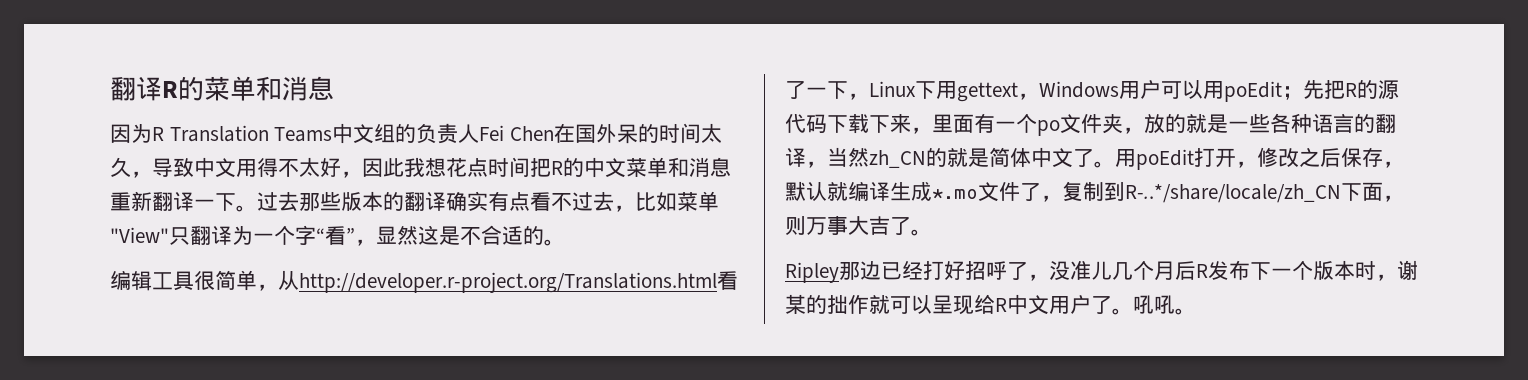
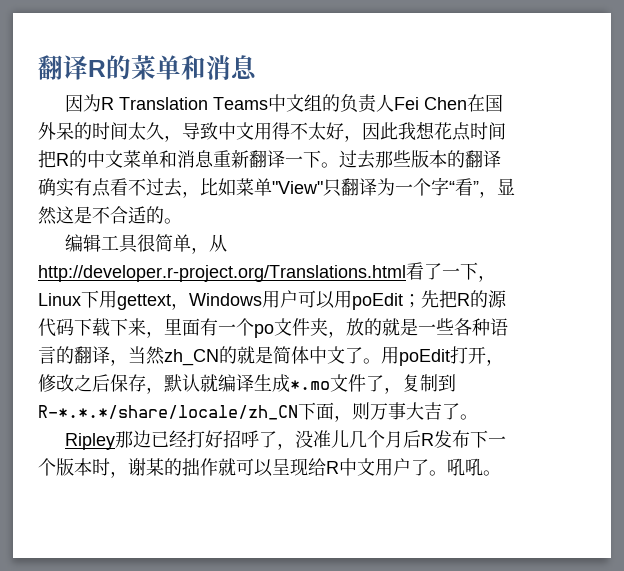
[1125,184,1341,203] R-..*/share/locale/zh_CN -> [38,405,298,420] R-*.*.*/share/locale/zh_CN

